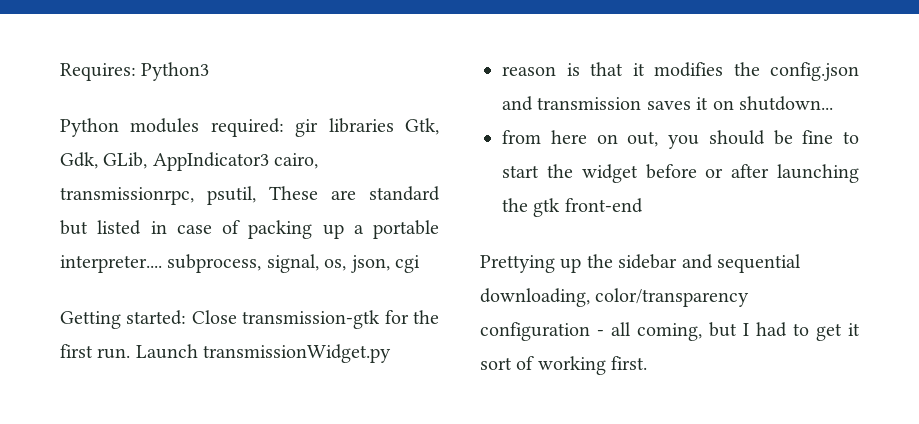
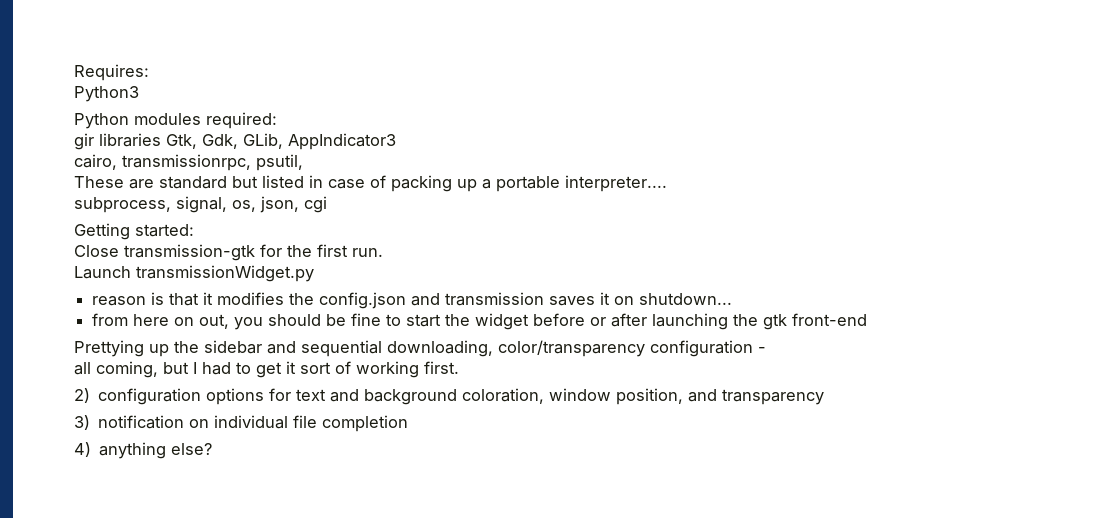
(136, 72) none -> (149, 72) //
(284, 127) none -> (277, 120) //
(269, 161) none -> (396, 141) //
(256, 195) none -> (303, 162) //
(162, 264) none -> (667, 183) //
(187, 317) none -> (194, 230) //
(131, 353) none -> (383, 252) //
(604, 333) none -> (766, 350) //
(648, 363) none -> [74,388,825,405] [74,415,409,432] [74,442,213,459] // 2) configuration options for text and background coloration, window position, and transparency // 3) notification on individual file completion // 4) anything else?

